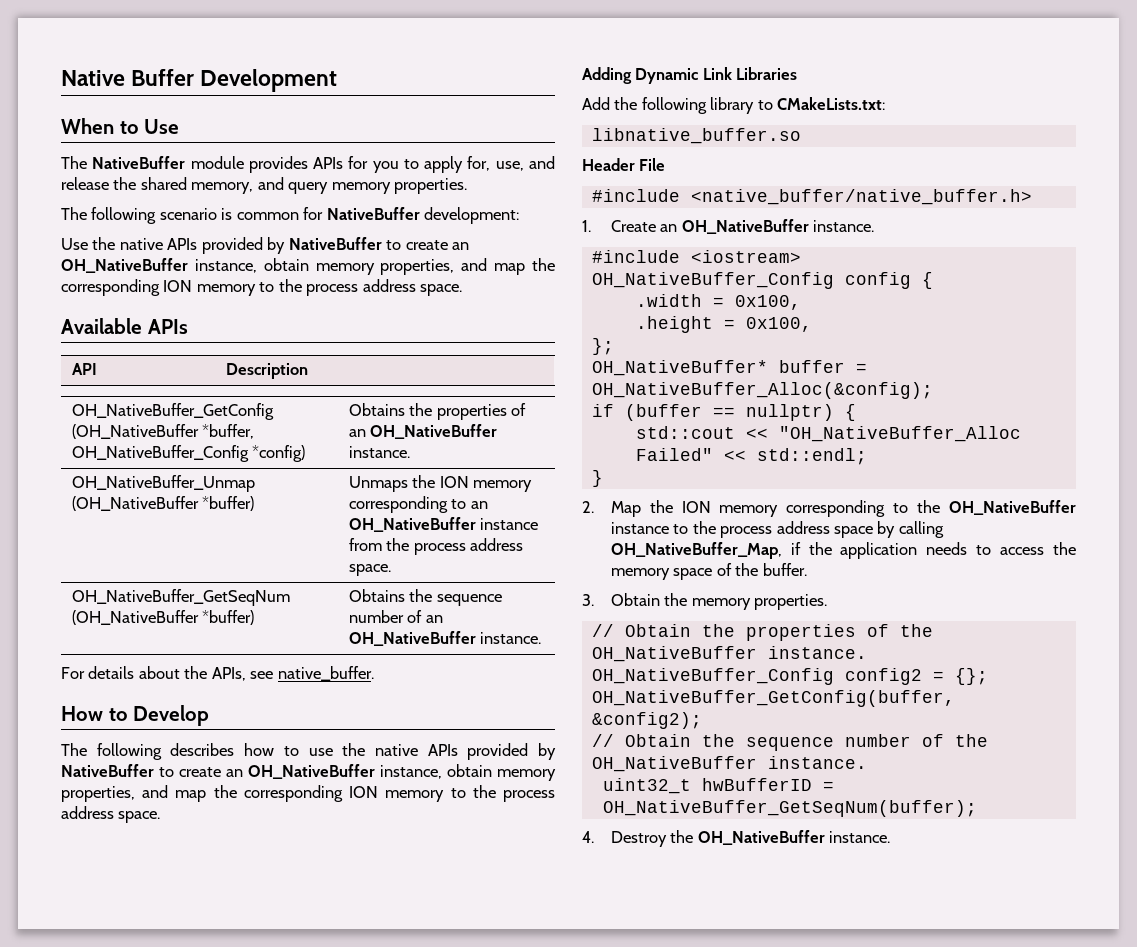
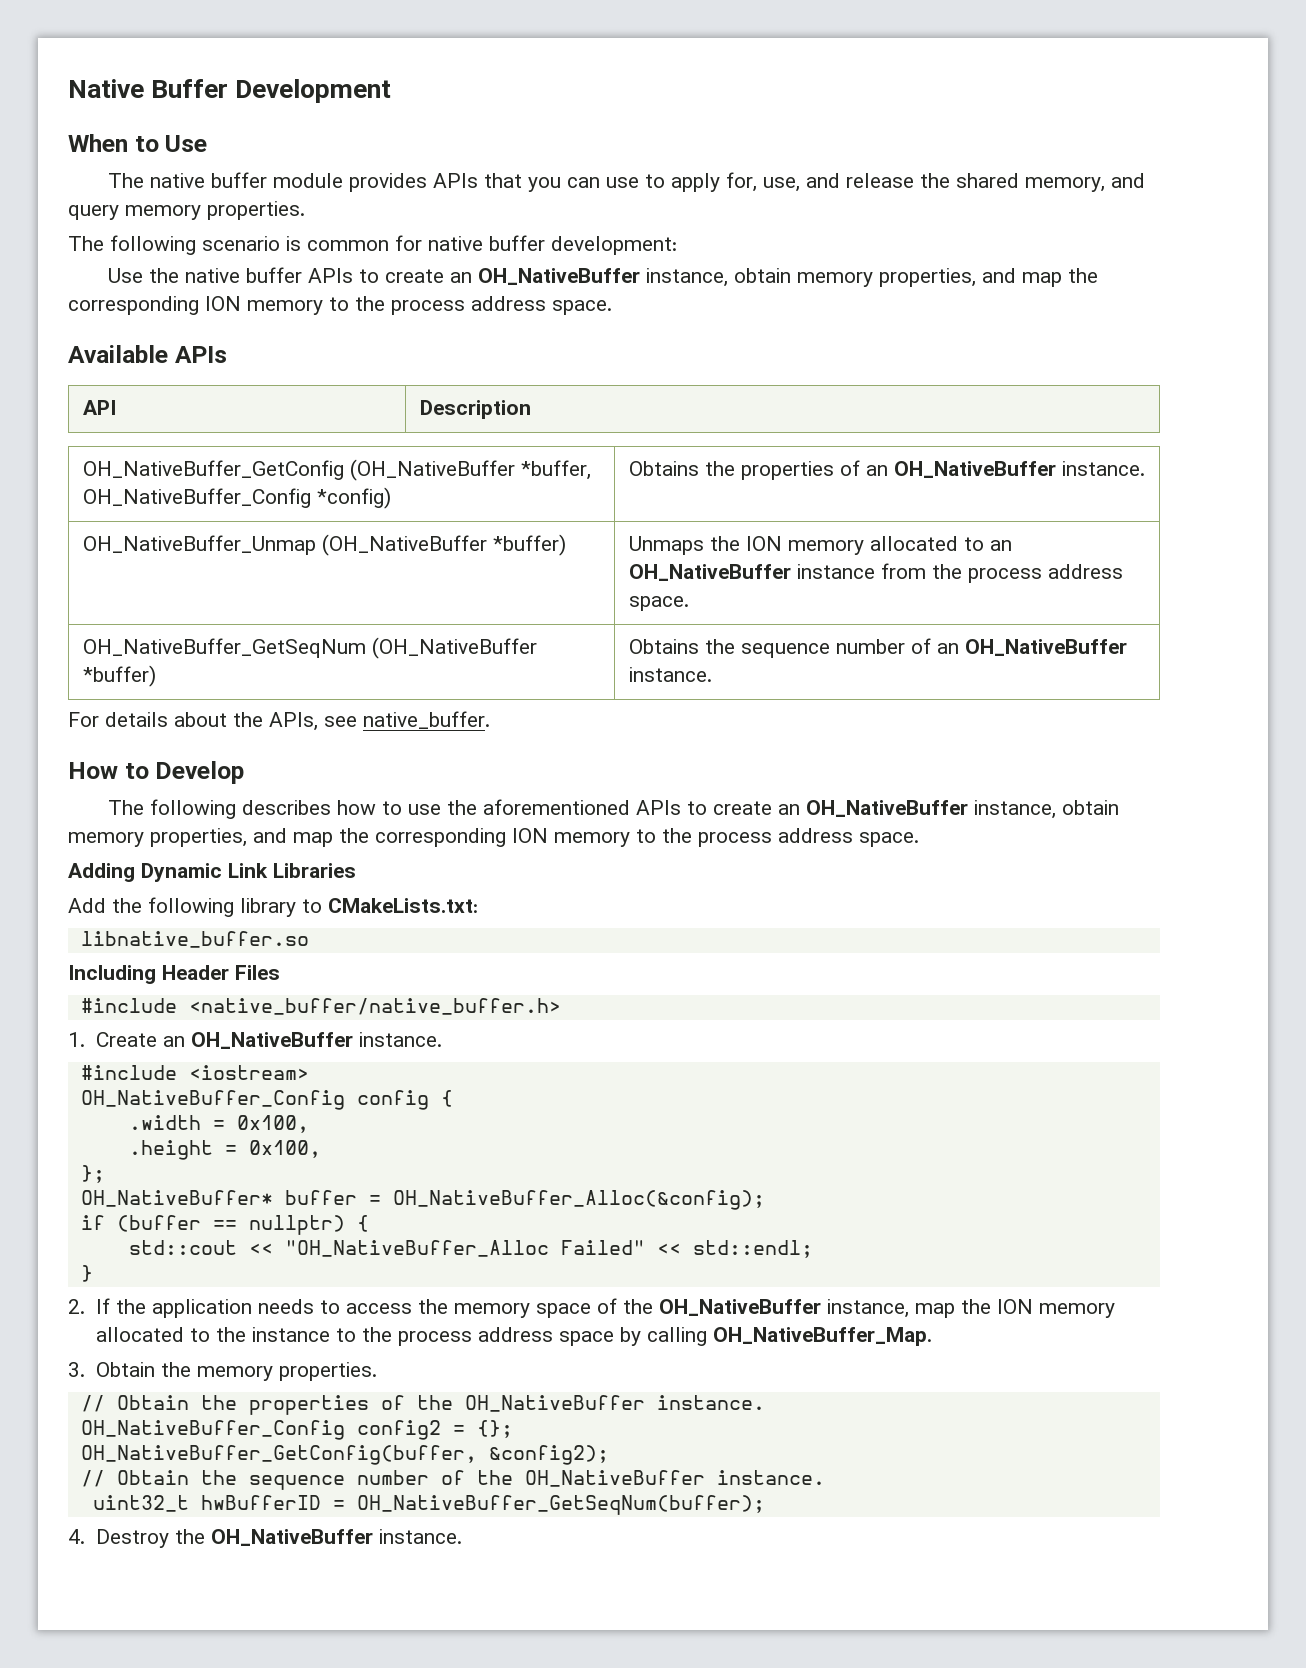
[92,156,186,169] NativeBuffer -> [150,172,268,188] native buffer
[348,156,399,173] for you -> [484,173,640,192] that you can use
[326,207,420,220] NativeBuffer -> [428,235,545,251] native buffer
[167,237,382,254] APIs provided by NativeBuffer -> [246,267,354,283] buffer APIs
[348,496,448,513] corresponding -> [869,536,958,551] allocated
[374,743,556,760] [61,764,154,777] native APIs provided by NativeBuffer -> [483,799,682,815] aforementioned APIs
[582,158,666,171] Header File -> [68,965,280,984] Including Header Files
[610,500,1076,517] [610,521,944,538] [610,542,801,559] Map the ION memory corresponding to the OH_NativeBuffer instance to the process address space by calling OH_NativeBuffer_Map, if -> [95,1298,110,1314] If
[762,563,807,576] buffer. -> [658,1299,1115,1318] [95,1327,932,1346] OH_NativeBuffer instance, map the ION memory allocated to the instance to the process address space by calling OH_NativeBuffer_Map.

